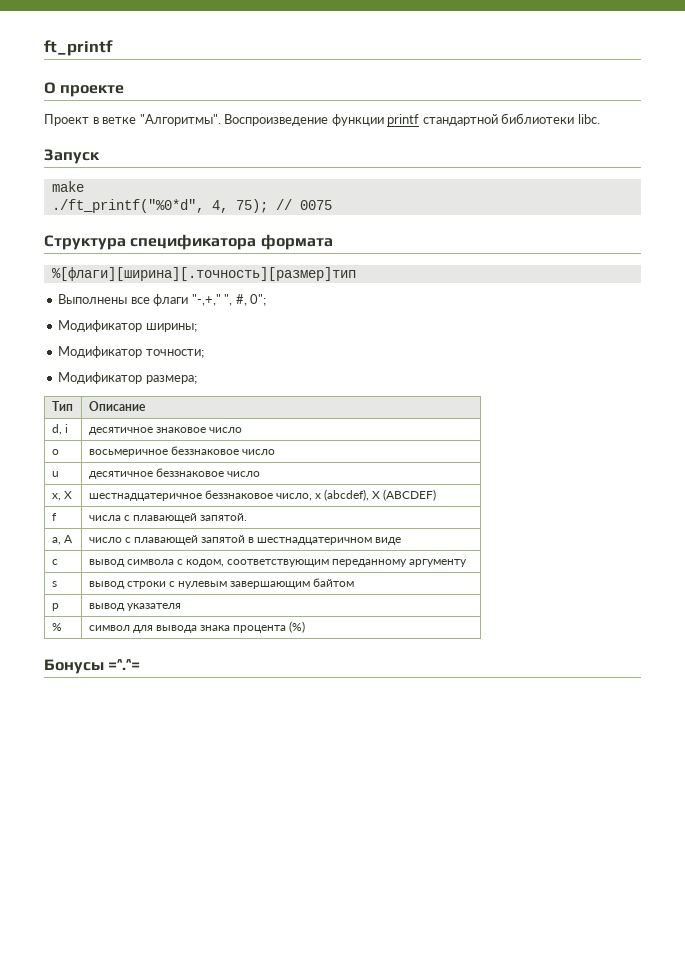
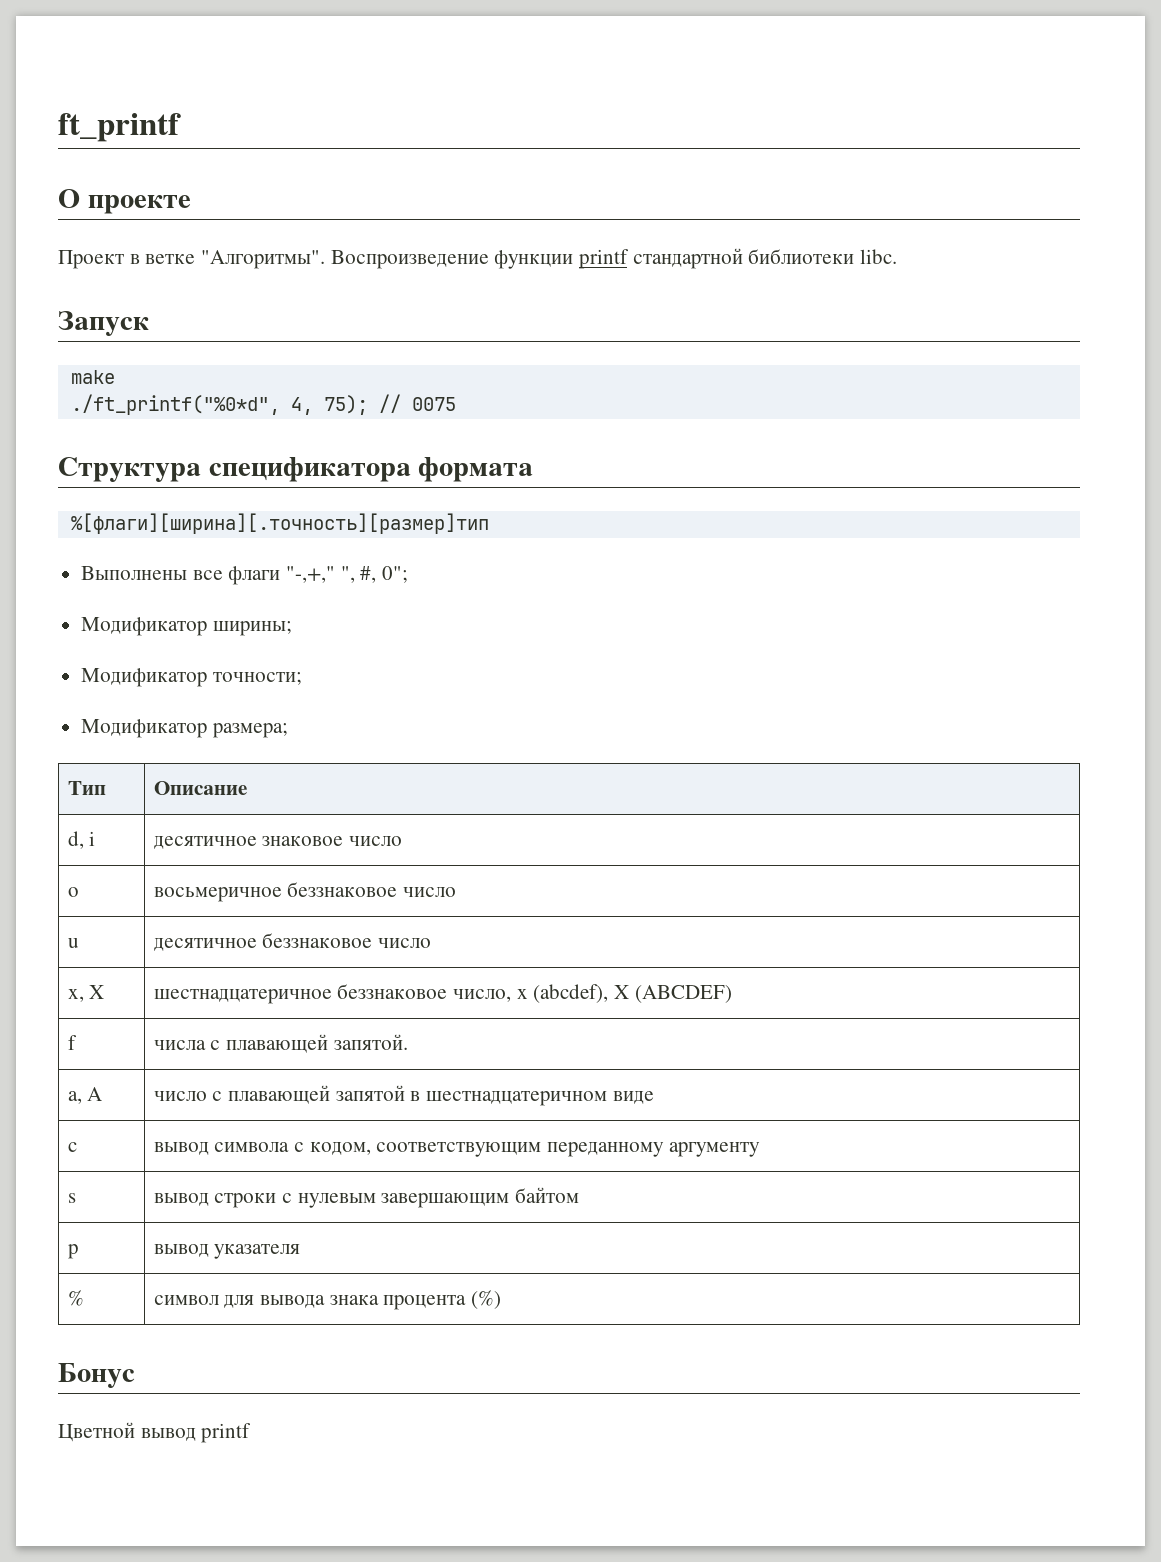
[44,659,141,674] Бонусы =^.^= -> [58,1363,135,1388] [58,1422,252,1443] Бонус // Цветной вывод printf

